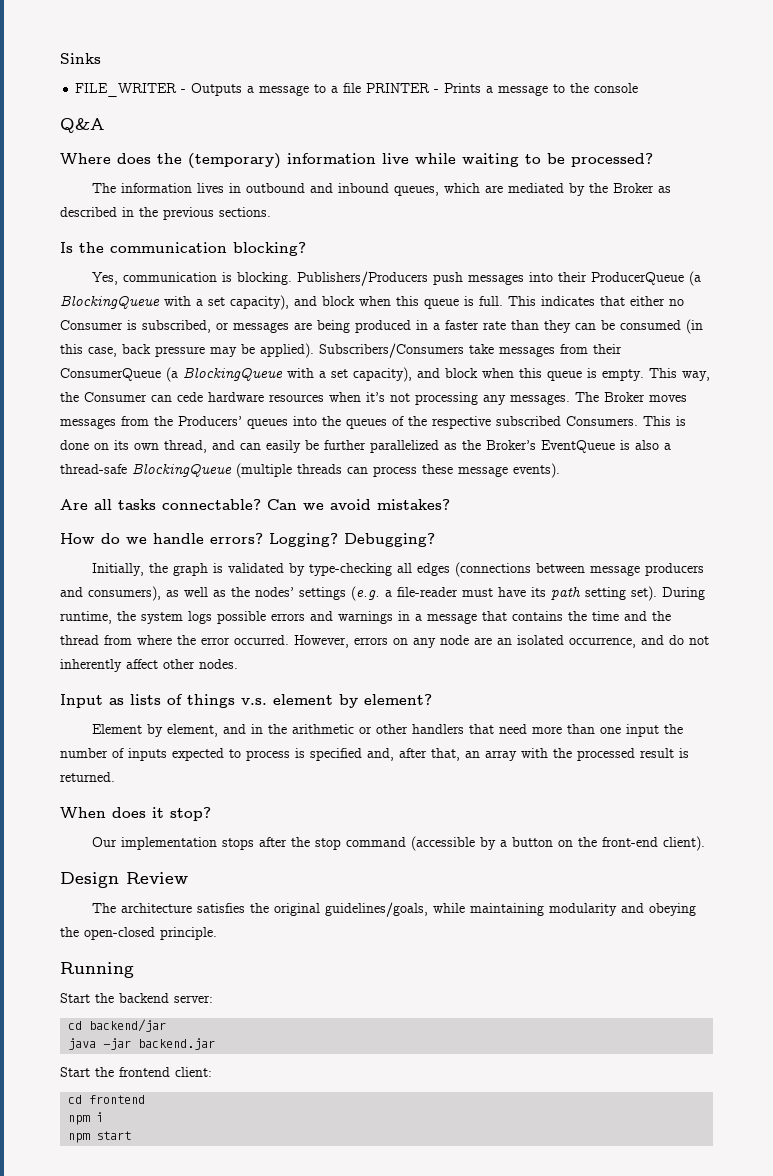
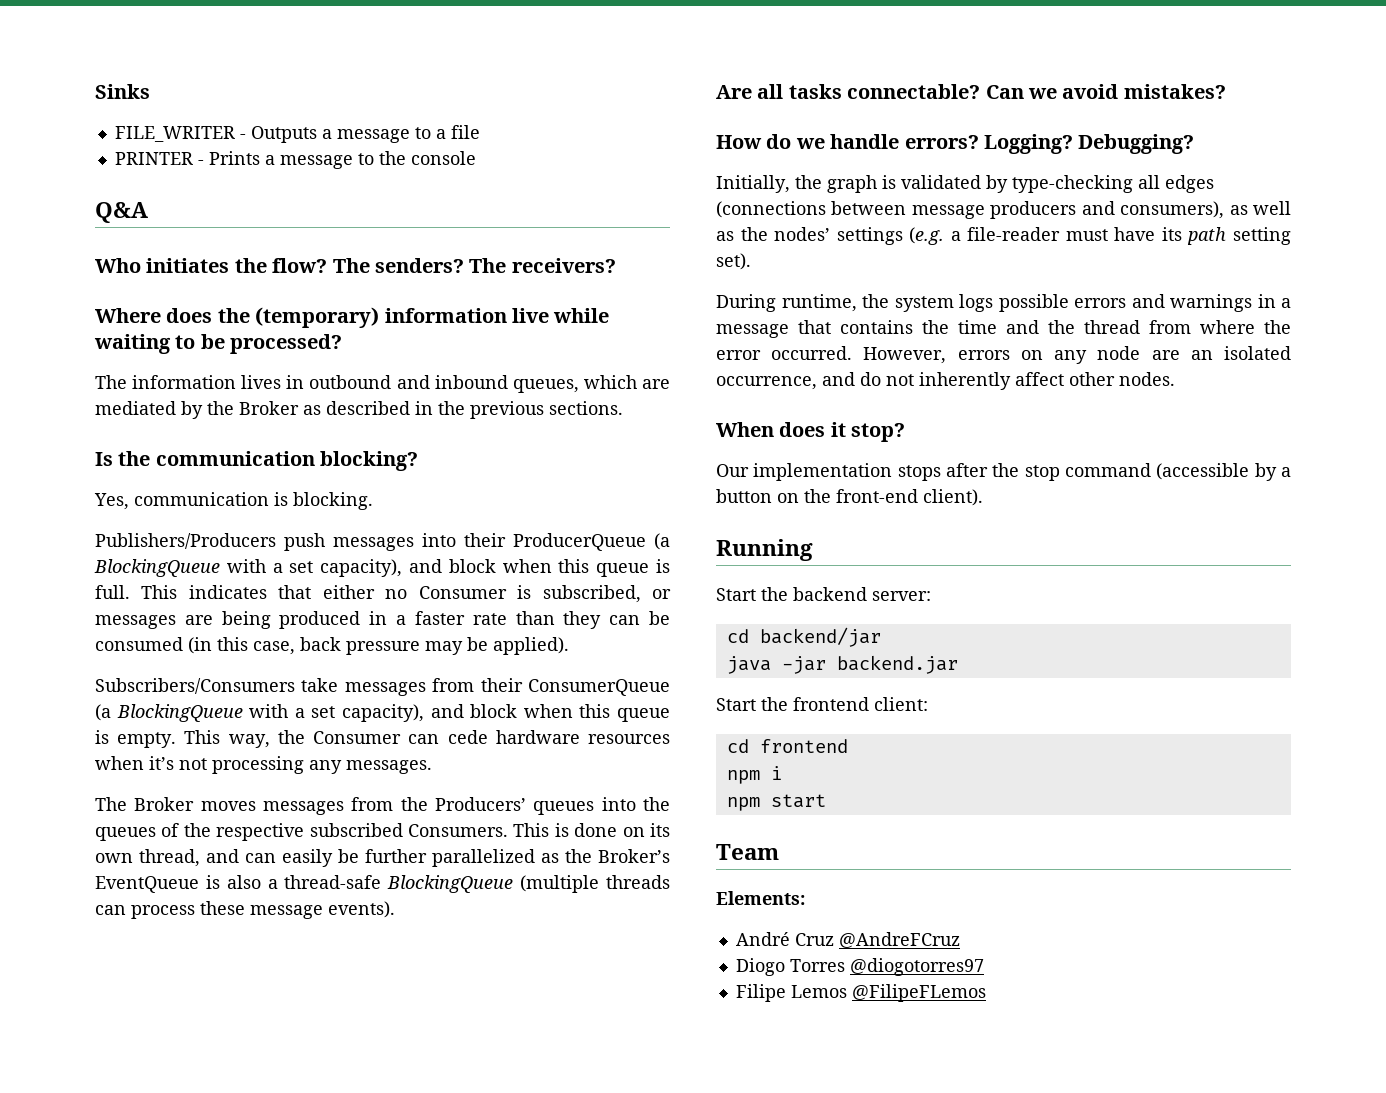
(362, 88) none -> (480, 132) //
(104, 125) none -> [95,258,616,273] // Who initiates the flow? The senders? The receivers?
(293, 278) none -> (373, 501) //
(314, 350) none -> (569, 646) //
(570, 399) none -> (432, 767) //
(657, 593) none -> (751, 261) //
[60,694,432,708] [92,724,684,737] [60,748,689,761] [60,772,115,782] // Input as lists of things v.s. element by element? // Element by element, and in the arithmetic or other handlers that need more than one input the number of inputs expected to process is specified and, after that, an array with the processed result is returned. -> (1175, 379) none
[60,872,188,888] [92,902,697,917] [60,927,217,940] // Design Review // The architecture satisfies the original guidelines/goals, while maintaining modularity and obeying the open-closed principle. -> (983, 497) none
(132, 1135) none -> [716,844,779,860] [716,891,805,905] [735,932,960,948] [735,958,984,976] [735,984,986,1002] // Team // Elements: // André Cruz @AndreFCruz // Diogo Torres @diogotorres97 // Filipe Lemos @FilipeFLemos

